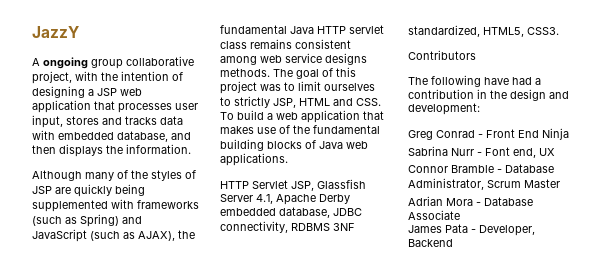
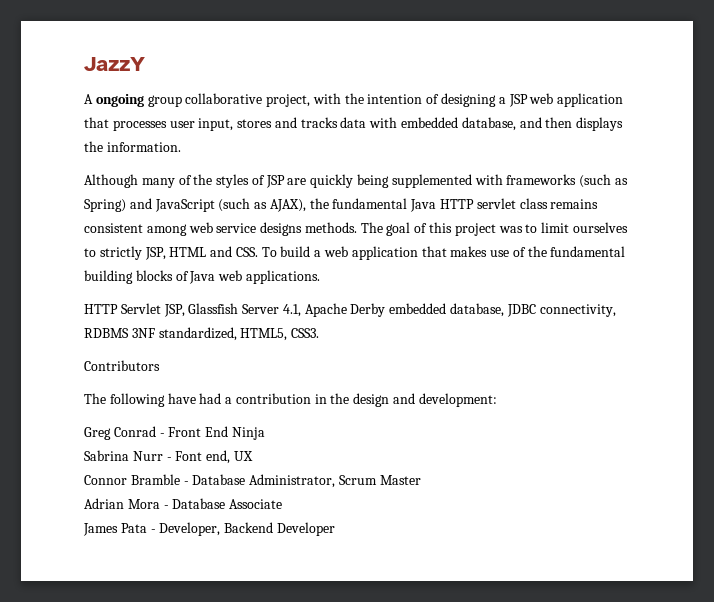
(453, 243) none -> [276,522,335,536] Developer

